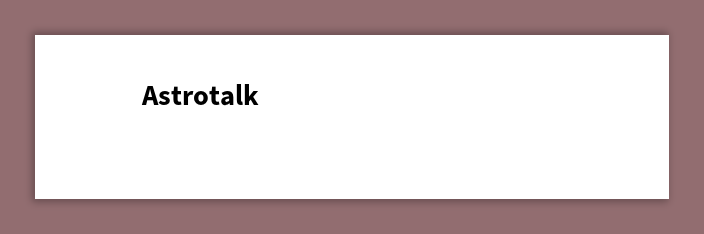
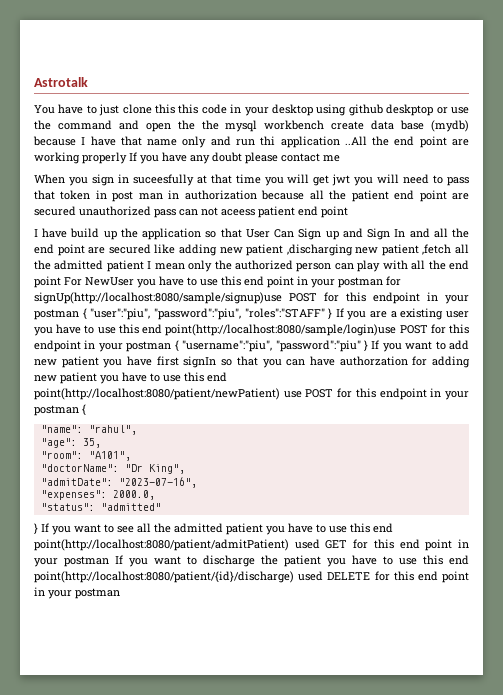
(259, 95) none -> [34,104,469,116] [34,120,470,132] [33,136,469,148] [34,152,340,164] [34,174,469,186] [34,190,469,202] [34,206,348,218] [34,228,470,240] [34,244,469,256] [34,260,470,272] [34,276,401,288] [34,292,469,304] [34,308,469,320] [34,324,470,336] [34,340,470,352] [34,356,470,368] [34,372,227,384] [34,388,470,400] [34,404,86,416] [40,425,137,435] [40,438,101,448] [40,451,131,461] [40,464,185,474] [40,477,197,488] [40,490,155,500] [40,503,161,511] [34,523,393,535] [34,539,470,551] [34,555,469,567] [34,571,470,583] [34,587,120,599] // You have to just clone this this code in your desktop using github deskptop or use the command and open the the mysql workbench create data base (mydb) because I have that name only and run thi application ..All the end point are working properly If you have any doubt please contact me // When you sign in suceesfully at that time you will get jwt you will need to pass that token in post man in authorization because all the patient end point are secured unauthorized pass can not aceess patient end point // I have build up the application so that User Can Sign up and Sign In and all the end point are secured like adding new patient ,discharging new patient ,fetch all the admitted patient I mean only the authorized person can play with all the end point For NewUser you have to use this end point in your postman for signUp(http://localhost:8080/sample/signup)use POST for this endpoint in your postman { "user":"piu", "password":"piu", "roles":"STAFF" } If you are a existing user you have to use this end point(http://localhost:8080/sample/login)use POST for this endpoint in your postman { "username":"piu", "password":"piu" } If you want to add new patient you have first signIn so that you can have authorzation for adding new patient you have to use this end point(http://localhost:8080/patient/newPatient) use POST for this endpoint in your postman { // "name": "rahul", // "age": 35, // "room": "A101", // "doctorName": "Dr King", // "admitDate": "2023-07-16", // "expenses": 2000.0, // "status": "admitted" // } If you want to see all the admitted patient you have to use this end point(http://localhost:8080/patient/admitPatient) used GET for this end point in your postman If you want to discharge the patient you have to use this end point(http://localhost:8080/patient/{id}/discharge) used DELETE for this end point in your postman

